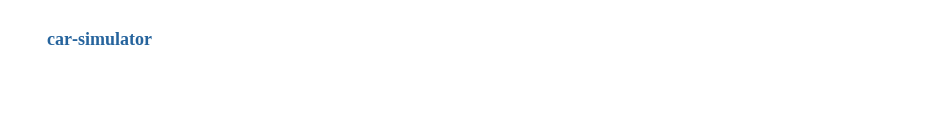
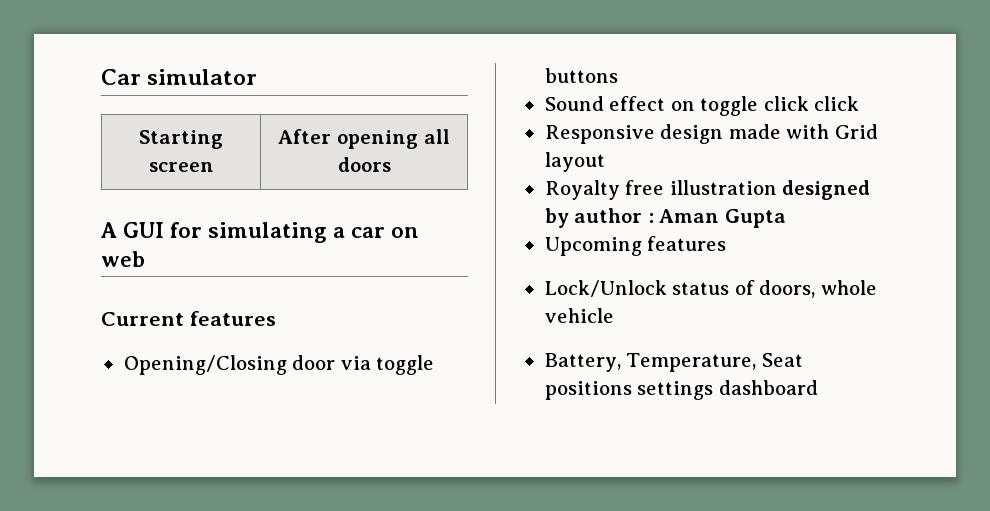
[47,32,152,45] car-simulator -> [101,69,258,85] [139,130,223,149] [148,162,214,172] [278,129,450,149] [337,157,391,172] [100,222,420,243] [101,251,145,267] [101,311,276,326] [123,355,435,375] [544,68,618,83] [544,96,860,116] [544,124,878,144] [544,152,605,172] [544,180,871,200] [544,208,786,228] [544,236,727,256] [544,280,877,298] [544,308,614,323] [544,353,803,372] [544,380,818,400] Car simulator // Starting screen | After opening all doors // A GUI for simulating a car on web // Current features // Opening/Closing door via toggle buttons // Sound effect on toggle click click // Responsive design made with Grid layout // Royalty free illustration designed by author : Aman Gupta // Upcoming features // Lock/Unlock status of doors, whole vehicle // Battery, Temperature, Seat positions settings dashboard

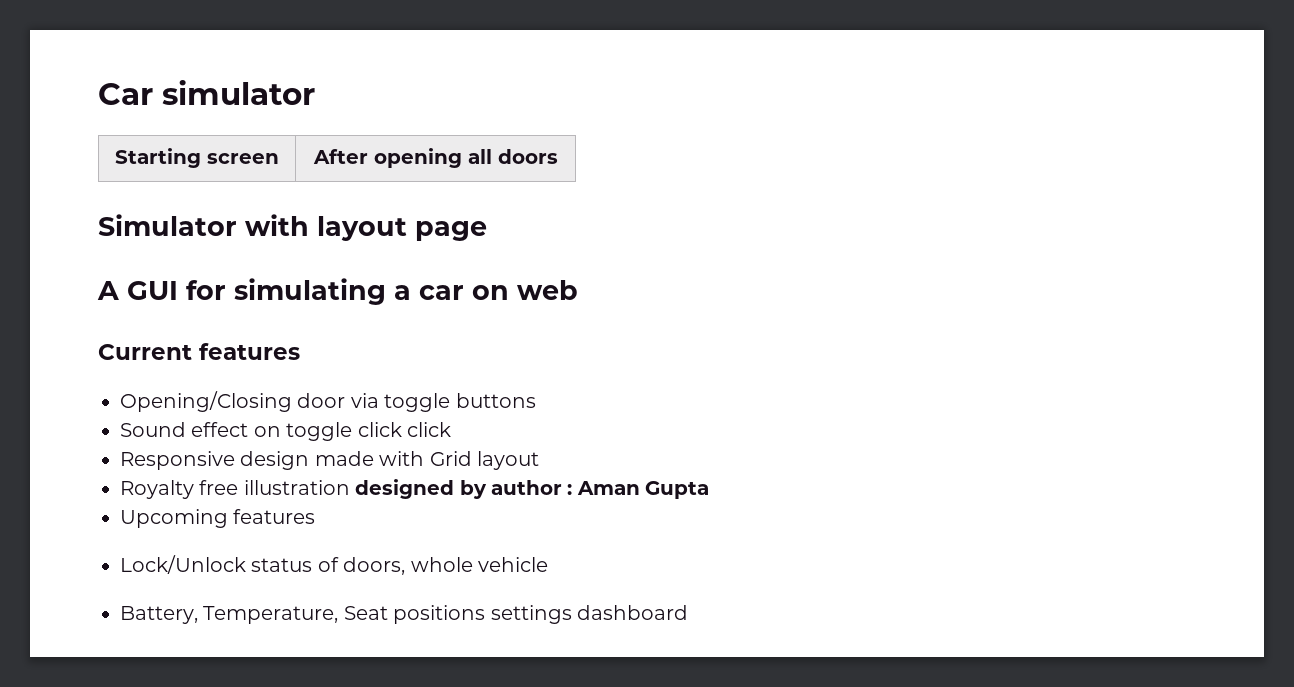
(391, 164) none -> [98,214,487,241] // Simulator with layout page

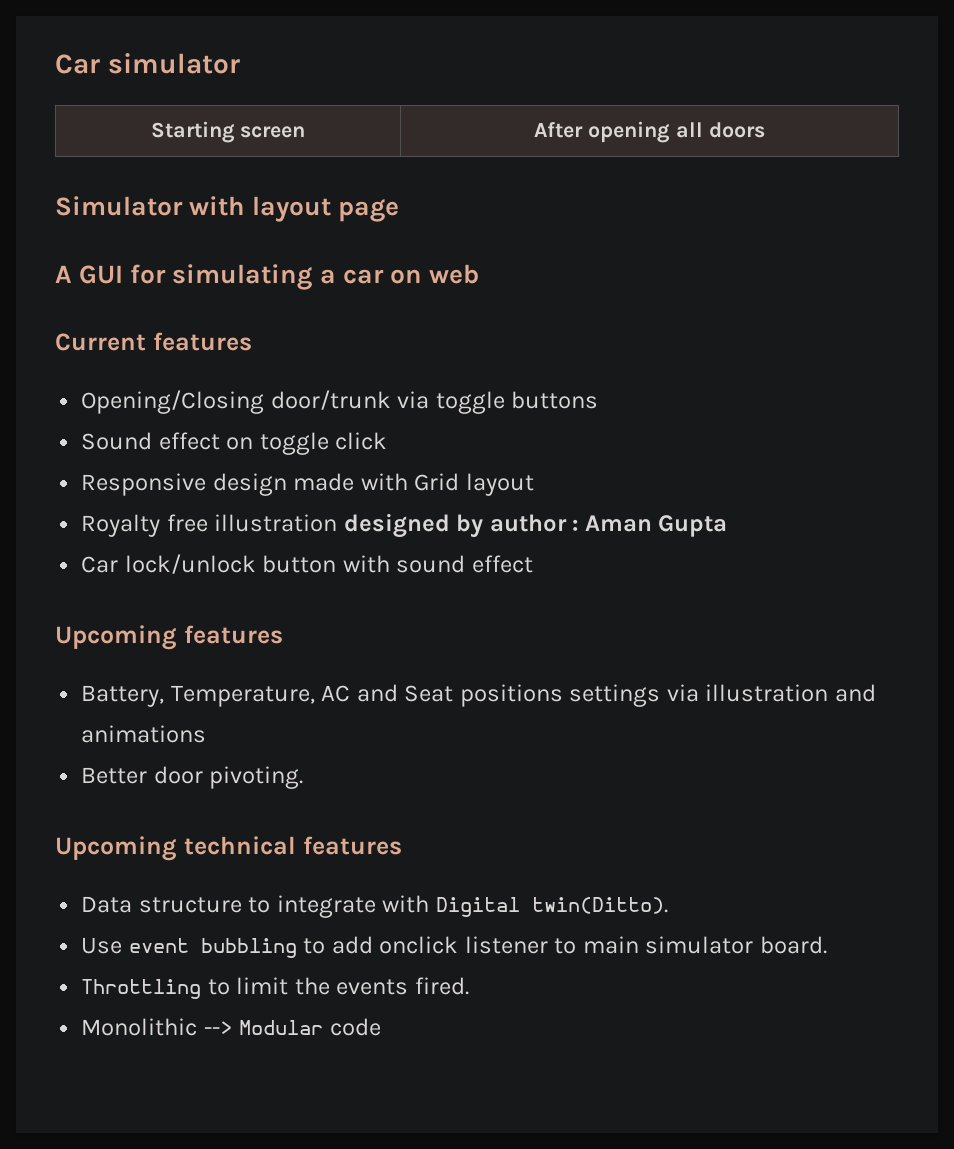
[297,393,346,408] door -> [270,390,391,410] door/trunk
[407,422,451,437] click -> (388, 441) none
[120,509,316,528] [120,555,548,575] Upcoming features // Lock/Unlock status of doors, whole vehicle -> [81,554,533,574] [55,625,283,650] Car lock/unlock button with sound effect // Upcoming features
(339, 615) none -> [321,684,398,702] AC and
[577,605,688,620] dashboard -> [666,684,876,702] [81,725,207,743] [81,766,304,789] [55,836,402,861] [81,895,668,918] [81,936,827,958] [81,977,469,999] [81,1018,381,1036] via illustration and animations // Better door pivoting. // Upcoming technical features // Data structure to integrate with Digital twin(Ditto). // Use event bubbling to add onclick listener to main simulator board. // Throttling to limit the events fired. // Monolithic --> Modular code

